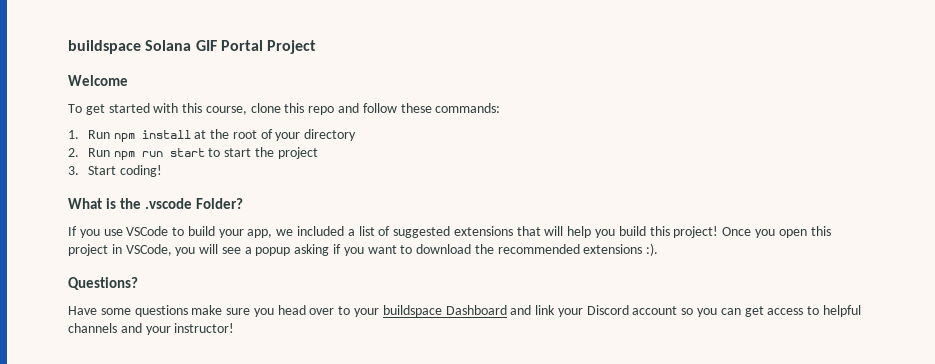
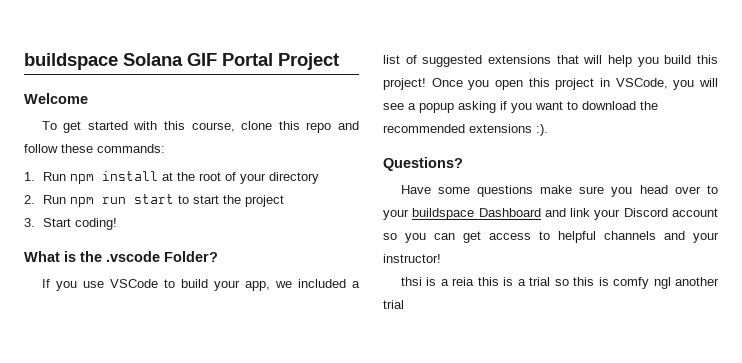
(235, 328) none -> [400,277,719,289] [383,300,404,309] // thsi is a reia this is a trial so this is comfy ngl another trial

